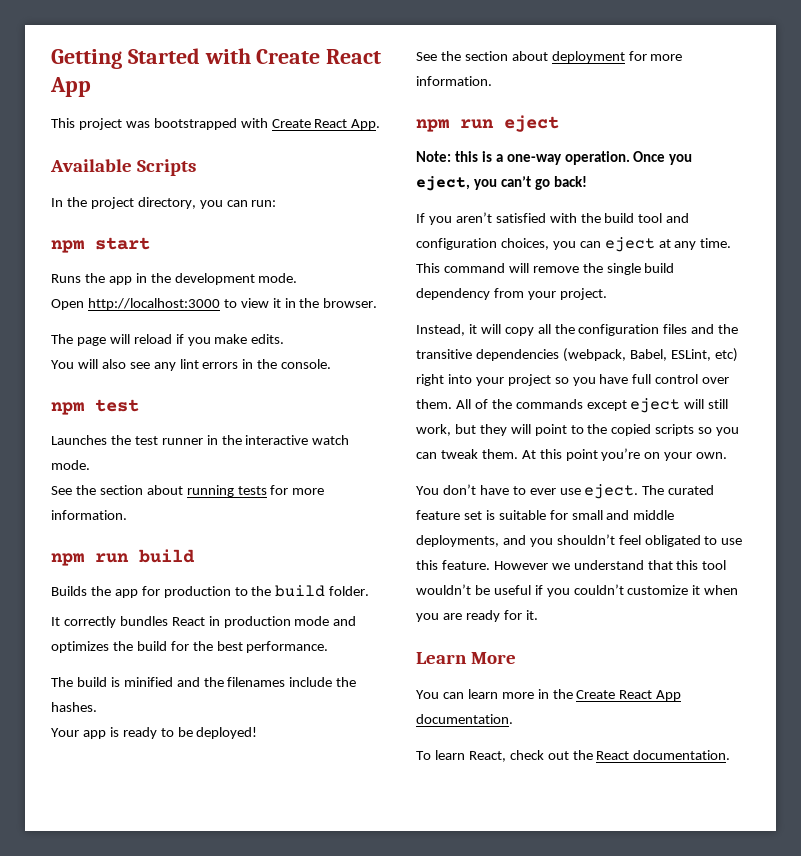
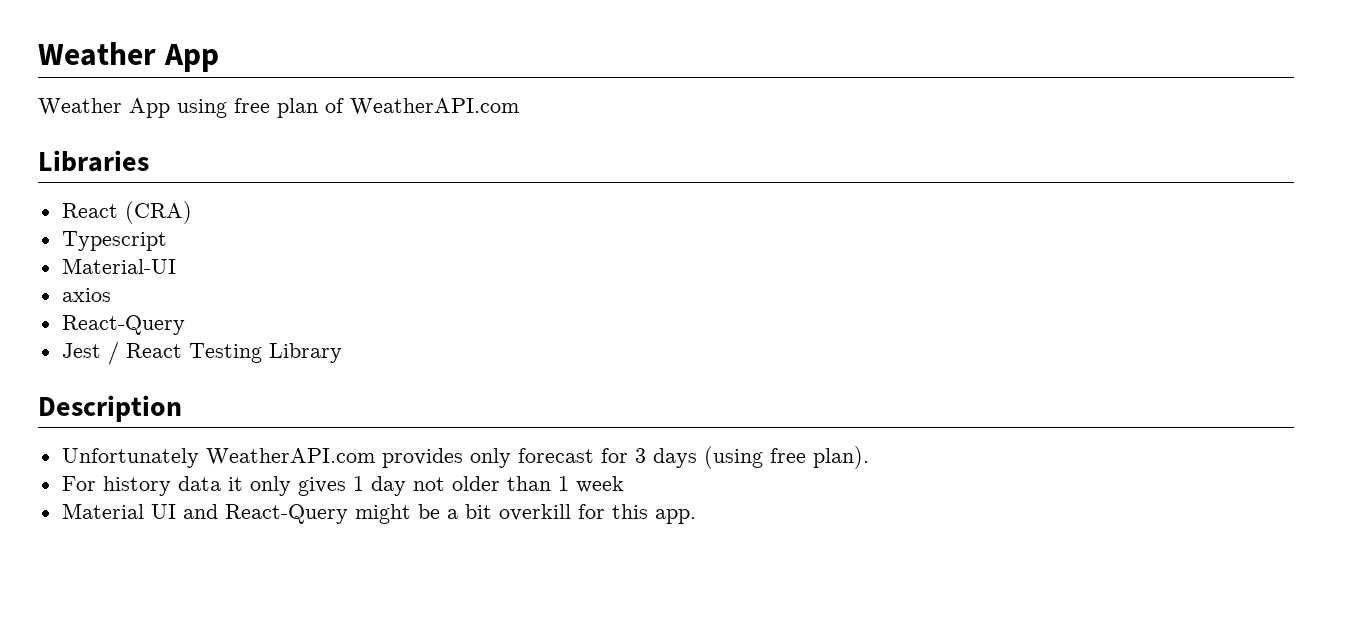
[51,48,382,69] [50,77,91,97] [51,118,381,130] [50,159,196,176] [51,197,277,209] [51,237,150,253] [51,273,298,285] [51,298,378,310] [51,334,285,346] [51,359,332,371] [51,399,139,415] [51,435,350,445] [51,460,90,470] [51,485,325,497] [51,510,127,520] [51,549,195,566] [51,585,370,598] [51,616,357,628] [51,641,329,653] [51,677,357,687] [51,702,97,712] [51,727,258,739] [416,51,683,63] [416,76,492,86] [416,115,559,132] [416,151,693,165] [416,176,587,191] [416,212,690,225] [416,237,732,252] [416,263,675,275] [416,288,607,300] [416,324,739,336] [416,348,738,362] [416,374,730,386] [416,398,729,413] [416,424,740,436] [416,448,728,461] [416,484,715,499] [416,510,675,520] [416,534,743,547] [416,560,727,570] [416,584,739,597] [416,610,538,622] [416,652,516,664] [416,689,682,701] [416,714,513,724] [416,750,731,762] Getting Started with Create React App // This project was bootstrapped with Create React App. // Available Scripts // In the project directory, you can run: // npm start // Runs the app in the development mode. // Open http://localhost:3000 to view it in the browser. // The page will reload if you make edits. // You will also see any lint errors in the console. // npm test // Launches the test runner in the interactive watch mode. // See the section about running tests for more information. // npm run build // Builds the app for production to the build folder. // It correctly bundles React in production mode and optimizes the build for the best performance. // The build is minified and the filenames include the hashes. // Your app is ready to be deployed! // See the section about deployment for more information. // npm run eject // Note: this is a one-way operation. Once you eject, you can’t go back! // If you aren’t satisfied with the build tool and configuration choices, you can eject at any time. This command will remove the single build dependency from your project. // Instead, it will copy all the configuration files and the transitive dependencies (webpack, Babel, ESLint, etc) right into your project so you have full control over them. All of the commands except eject will still work, but they will point to the copied scripts so you can tweak them. At this point you’re on your own. // You don’t have to ever use eject. The curated feature set is suitable for small and middle deployments, and you shouldn’t feel obligated to use this feature. However we understand that this tool wouldn’t be useful if you couldn’t customize it when you are ready for it. // Learn More // You can learn more in the Create React App documentation. // To learn React, check out the React documentation. -> [38,42,219,72] [38,98,519,118] [38,150,149,172] [61,201,192,224] [61,231,167,251] [61,258,176,274] [61,288,111,302] [61,315,185,335] [61,341,342,365] [38,395,182,422] [61,446,869,469] [61,476,624,496] [61,503,696,524] Weather App // Weather App using free plan of WeatherAPI.com // Libraries // React (CRA) // Typescript // Material-UI // axios // React-Query // Jest / React Testing Library // Description // Unfortunately WeatherAPI.com provides only forecast for 3 days (using free plan). // For history data it only gives 1 day not older than 1 week // Material UI and React-Query might be a bit overkill for this app.

